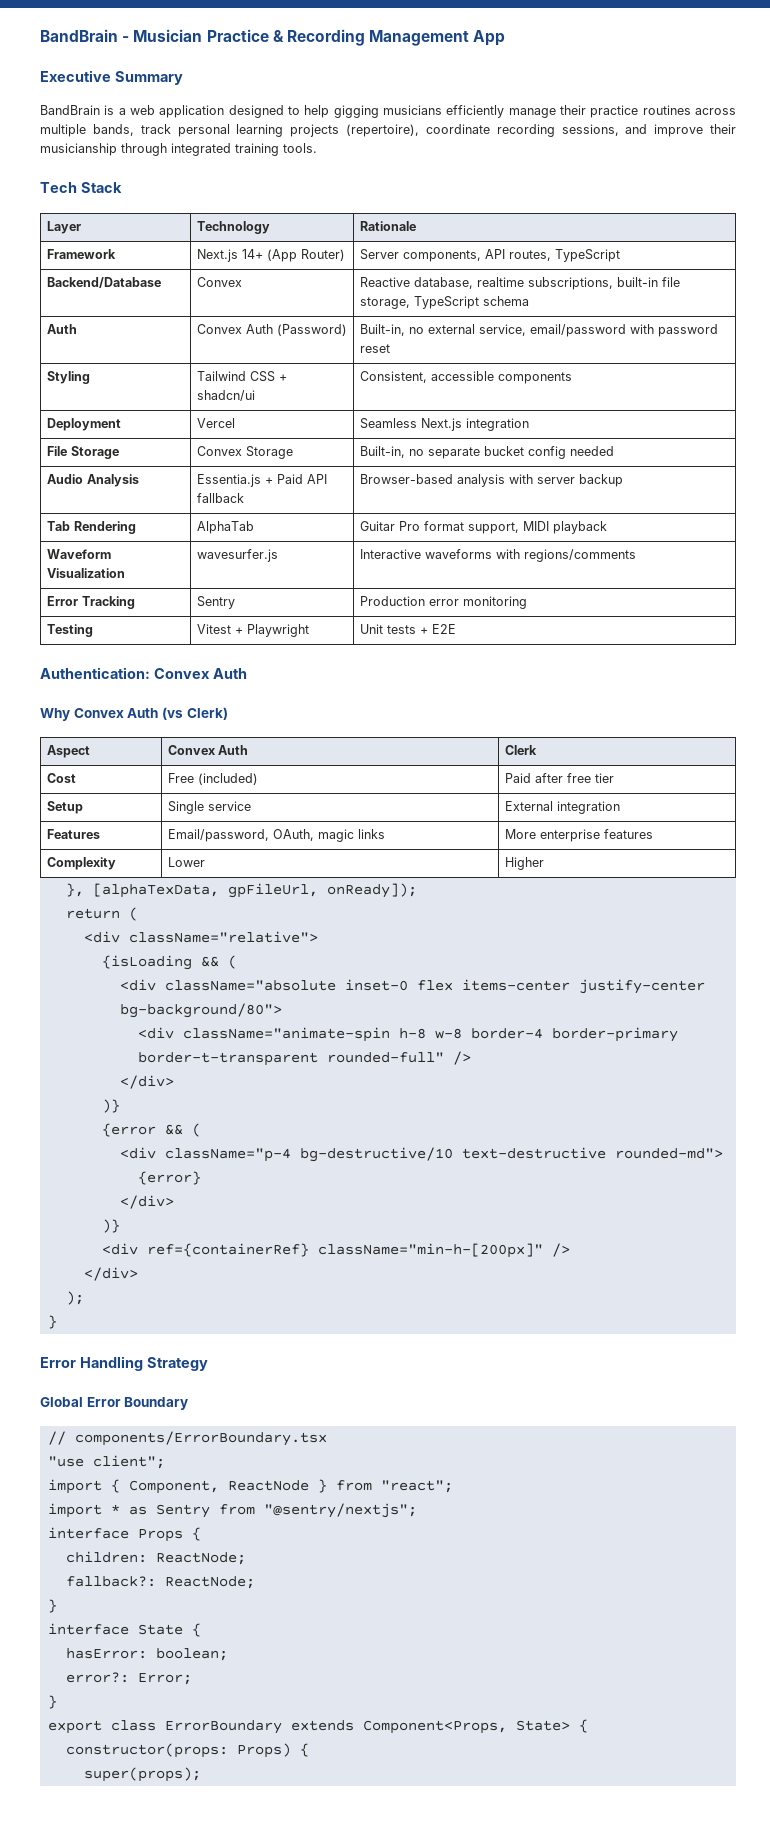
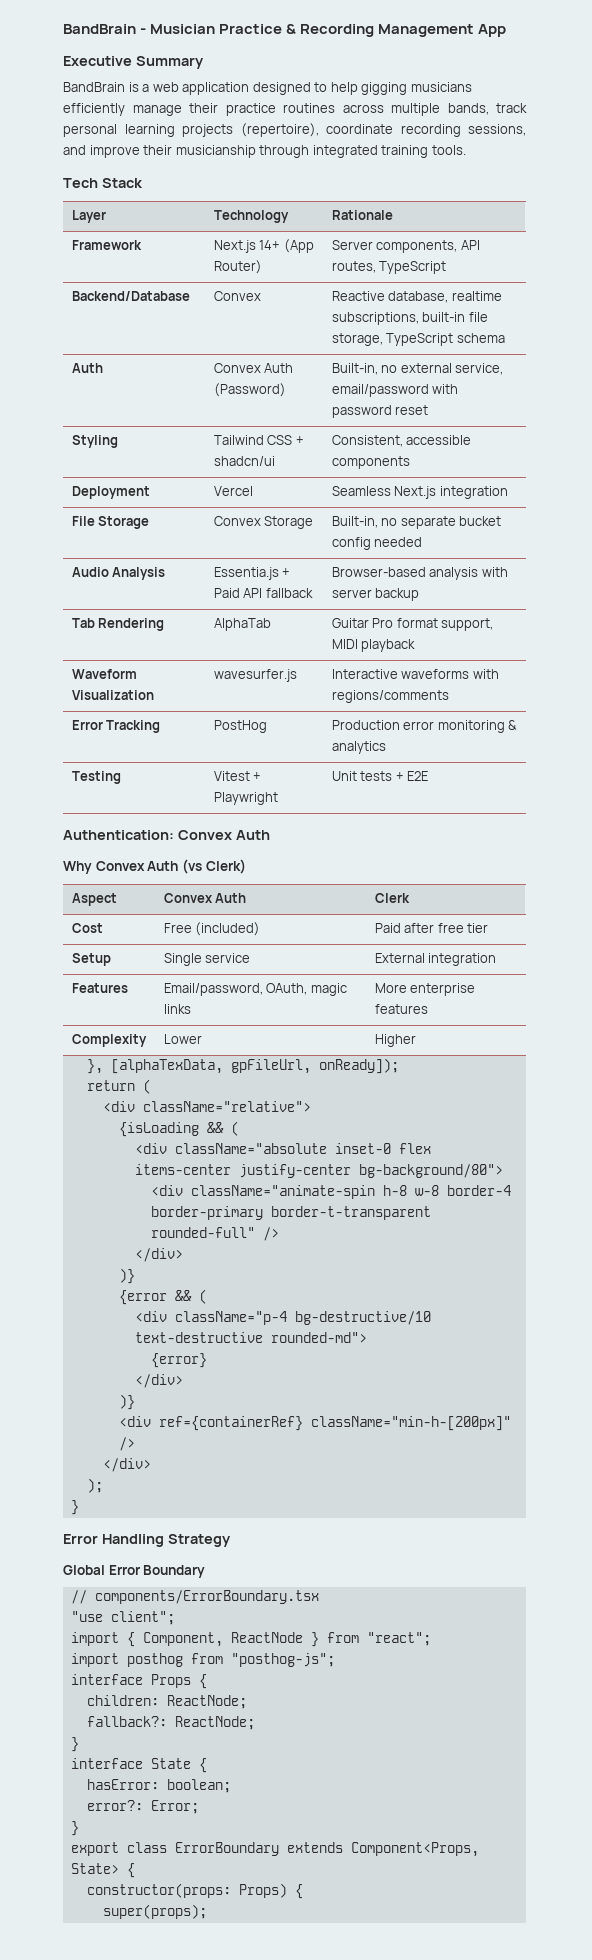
[196,596,235,609] Sentry -> [213,720,267,733] PostHog
(527, 602) none -> [508,720,518,730] [331,741,386,754] & analytics
[110,1503,417,1518] * as Sentry from "@sentry/nextjs"; -> [126,1653,335,1667] posthog from "posthog-js";

